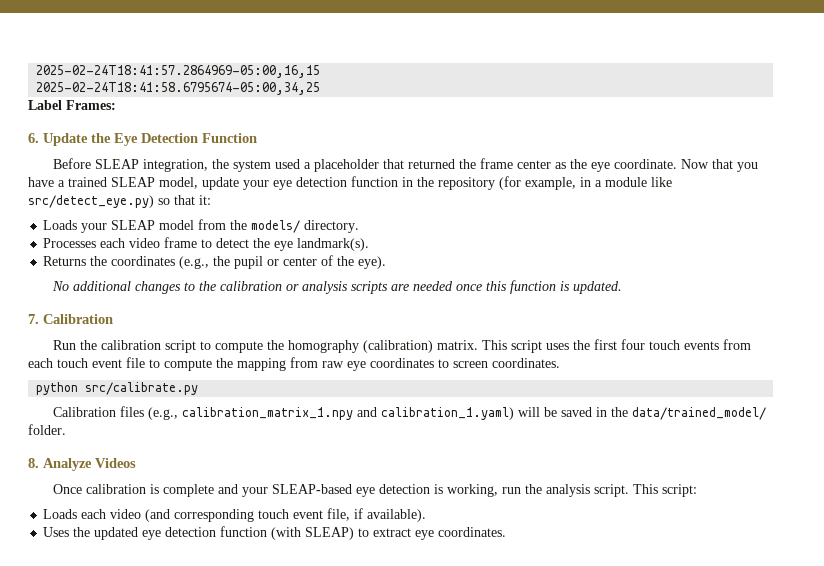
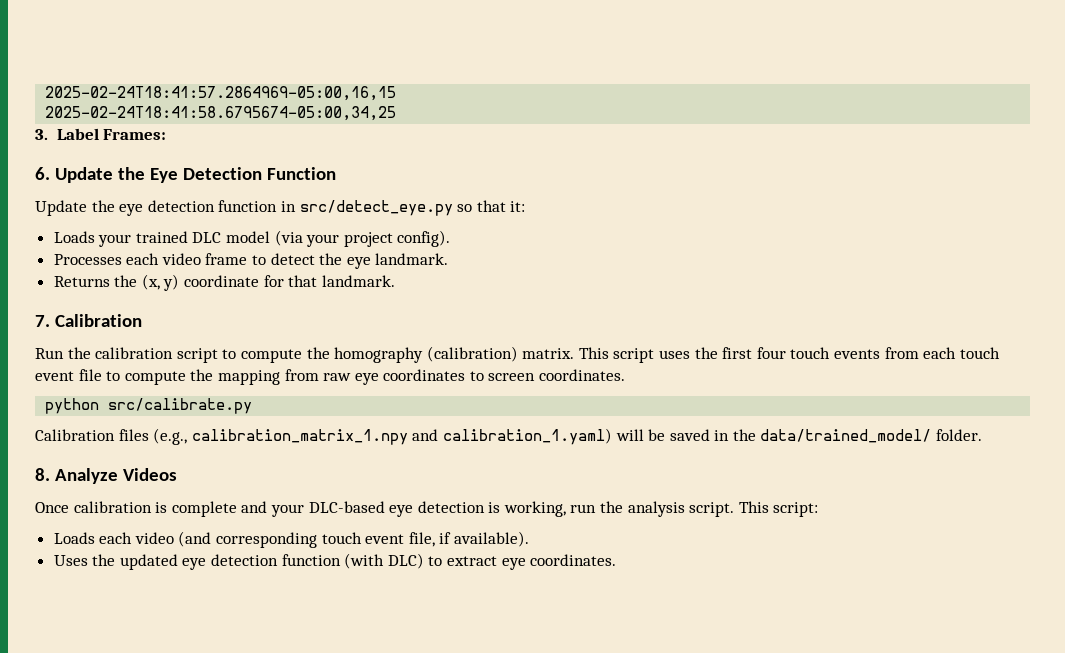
(321, 88) none -> [35,129,48,140] 3.
[53,158,759,172] [28,176,672,190] [28,195,154,208] Before SLEAP integration, the system used a placeholder that returned the frame center as the eye coordinate. Now that you have a trained SLEAP model, update your eye detection function in the repository (for example, in a module like src/detect_eye.py) -> [35,200,453,216] Update the eye detection function in src/detect_eye.py
[111,219,360,233] SLEAP model from the models/ directory. -> [135,230,451,247] trained DLC model (via your project config).
[297,238,370,251] landmark(s). -> [375,253,449,265] landmark.
[111,255,387,269] [52,280,623,294] coordinates (e.g., the pupil or center of the eye). // No additional changes to the calibration or analysis scripts are needed once this function is updated. -> [141,274,395,291] (x, y) coordinate for that landmark.
[272,484,353,494] SLEAP-based -> [308,501,385,513] DLC-based
[305,527,355,540] SLEAP) -> [387,553,424,569] DLC)

